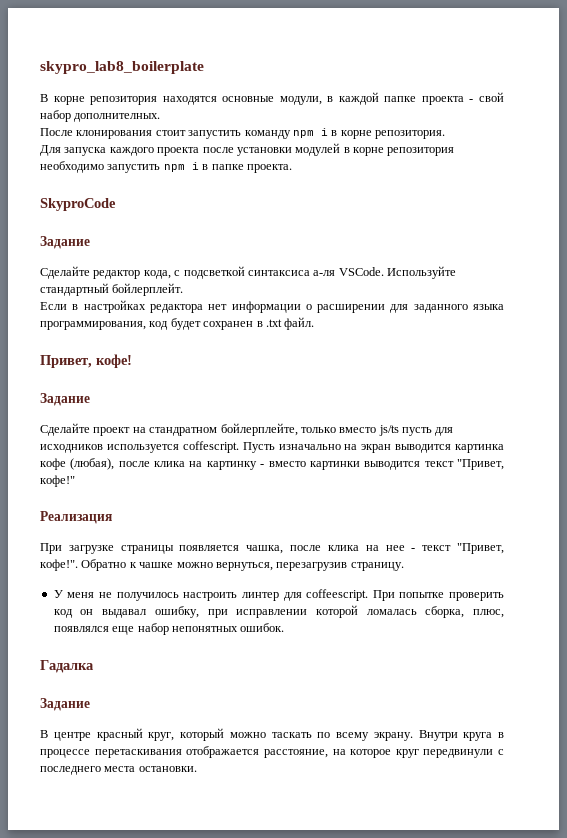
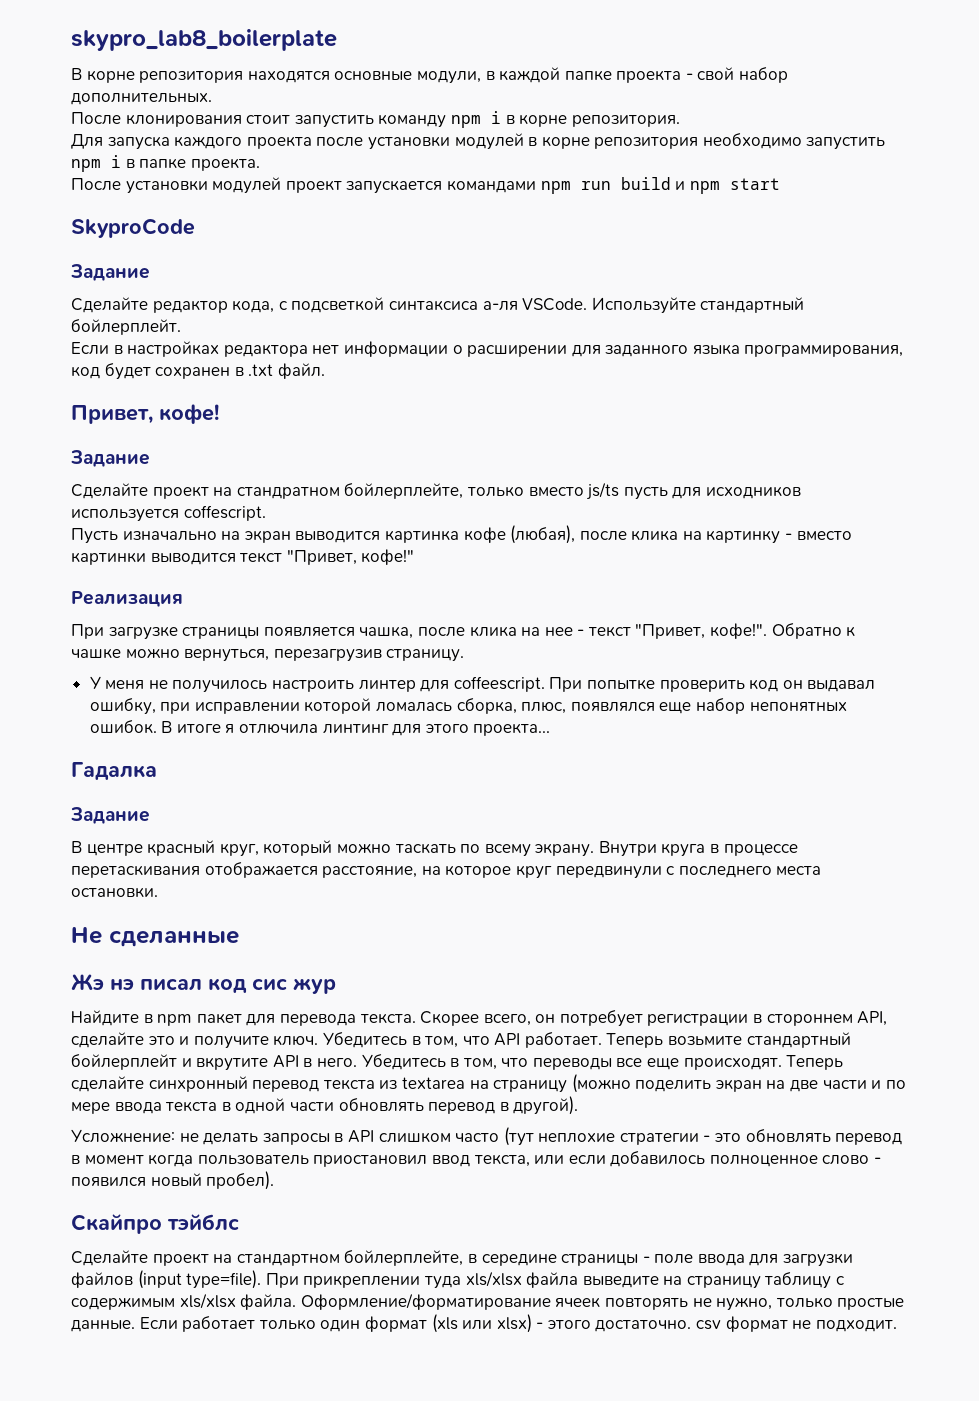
[74,113,161,122] дополнителных. -> [71,93,212,105] дополнительных.
(292, 168) none -> [71,177,780,194] // После установки модулей проект запускается командами npm run build и npm start
(239, 447) none -> (266, 513) //
(285, 627) none -> [161,721,551,736] В итоге я отлючила линтинг для этого проекта...
(197, 769) none -> [71,927,239,947] [71,973,336,994] [71,1010,888,1027] [71,1032,851,1049] [71,1054,844,1071] [71,1074,906,1093] [71,1096,579,1115] [71,1127,903,1146] [71,1151,882,1167] [71,1171,275,1190] [71,1214,240,1234] [71,1250,854,1267] [71,1270,846,1289] [71,1293,905,1311] [71,1314,897,1333] // Не сделанные // Жэ нэ писал код сис жур // Найдите в npm пакет для перевода текста. Скорее всего, он потребует регистрации в стороннем API, сделайте это и получите ключ. Убедитесь в том, что API работает. Теперь возьмите стандартный бойлерплейт и вкрутите API в него. Убедитесь в том, что переводы все еще происходят. Теперь сделайте синхронный перевод текста из textarea на страницу (можно поделить экран на две части и по мере ввода текста в одной части обновлять перевод в другой). // Усложнение: не делать запросы в API слишком часто (тут неплохие стратегии - это обновлять перевод в момент когда пользователь приостановил ввод текста, или если добавилось полноценное слово - появился новый пробел). // Скайпро тэйблс // Сделайте проект на стандартном бойлерплейте, в середине страницы - поле ввода для загрузки файлов (input type=file). При прикреплении туда xls/xlsx файла выведите на страницу таблицу с содержимым xls/xlsx файла. Оформление/форматирование ячеек повторять не нужно, только простые данные. Если работает только один формат (xls или xlsx) - этого достаточно. csv формат не подходит.

